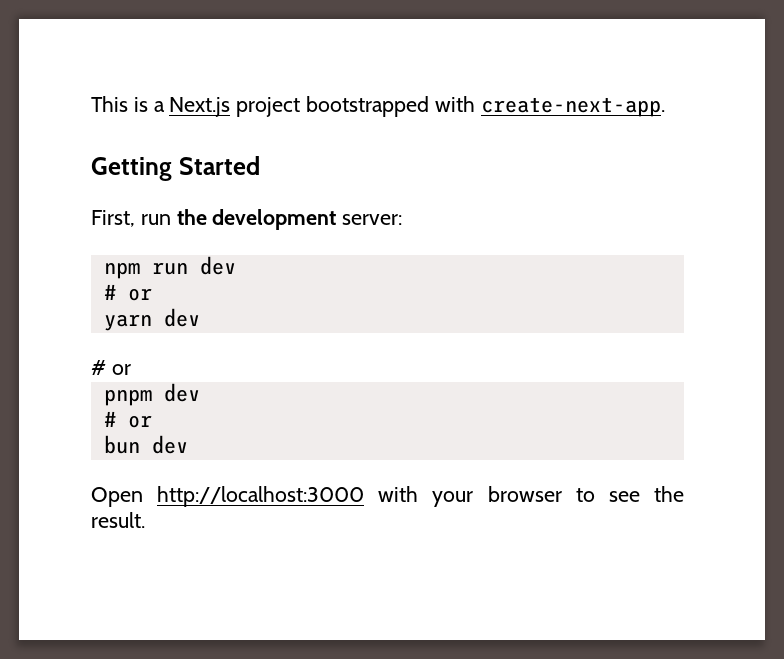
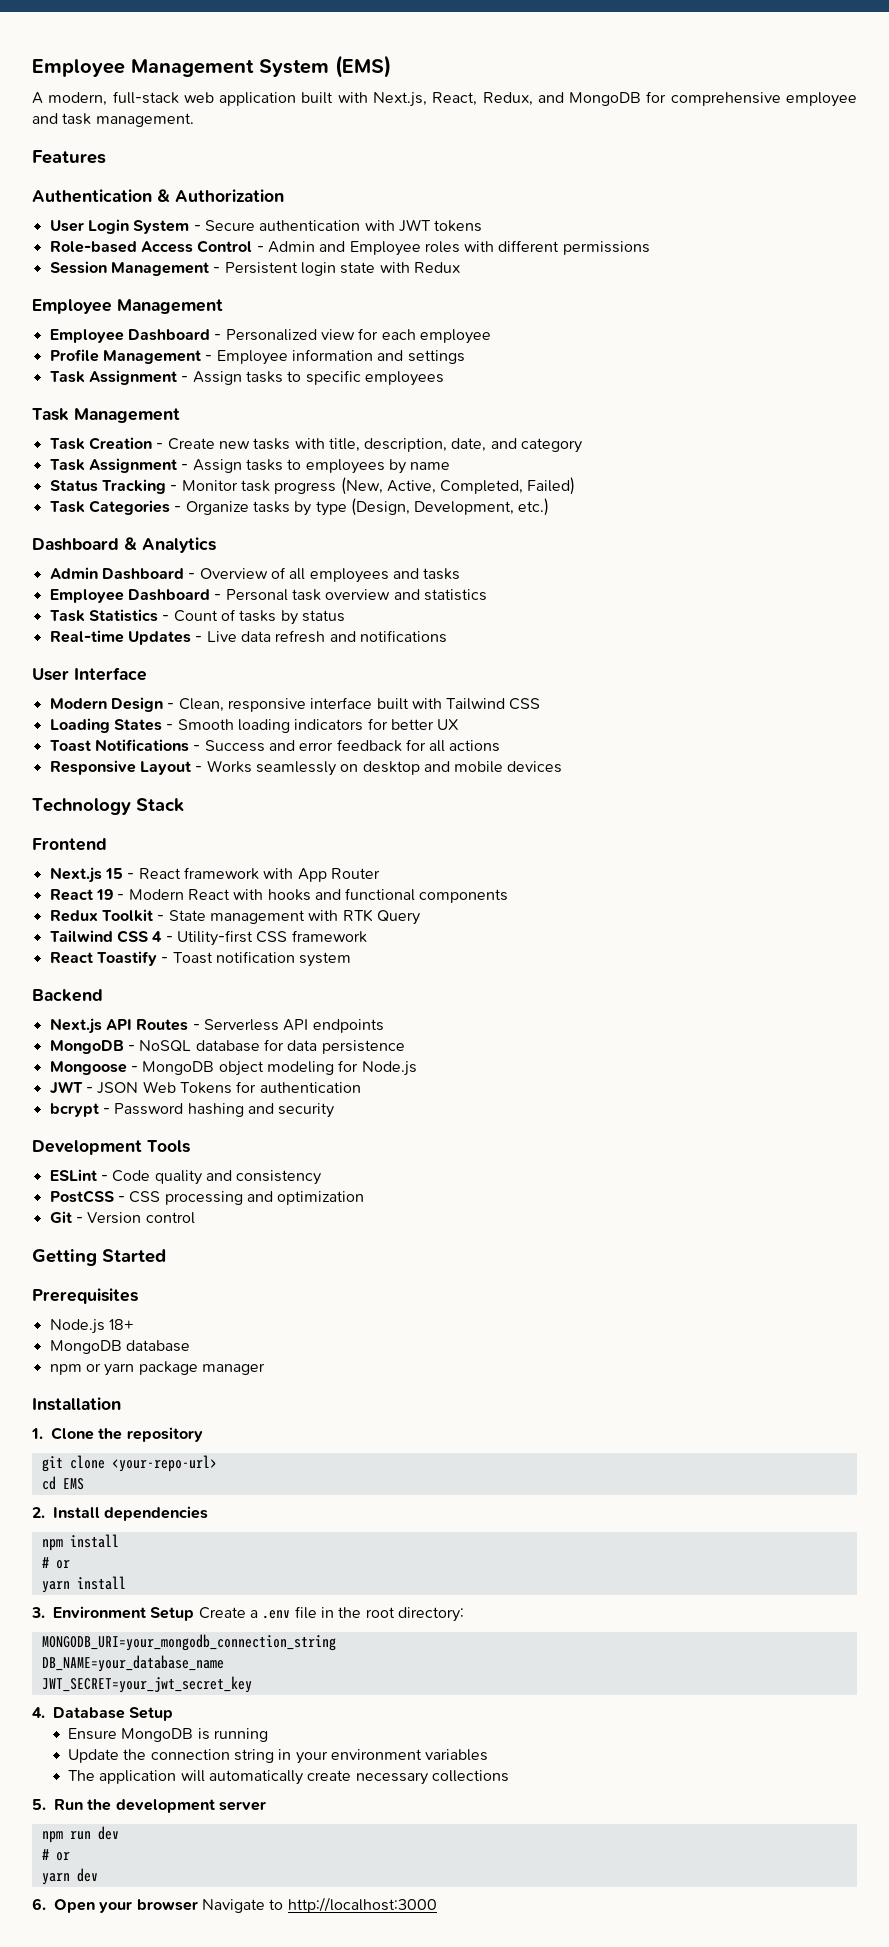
[91,96,665,117] [91,156,260,181] [91,210,171,227] This is a Next.js project bootstrapped with create-next-app. // Getting Started // First, run -> [32,55,391,78] [32,91,858,107] [32,113,194,127] [32,150,106,164] [32,189,284,203] [49,219,483,234] [49,240,650,256] [49,261,460,276] [32,299,223,314] [49,328,491,344] [49,349,465,365] [49,370,444,386] [32,408,180,423] [49,437,583,453] [49,458,451,474] [49,477,576,495] [49,498,550,516] [32,537,216,553] [49,567,461,583] [49,589,487,603] [49,609,345,625] [49,630,447,645] [32,667,147,681] [49,697,541,712] [49,718,460,733] [49,739,501,752] [49,760,563,776] [32,798,184,815] [32,838,107,851] [49,867,380,883] [49,888,509,903] [49,909,420,925] [49,930,367,946] [49,951,352,967] [32,989,103,1002] [49,1018,384,1034] [49,1039,405,1054] [49,1060,417,1076] [49,1081,361,1094] [49,1103,335,1118] [32,1140,190,1155] [49,1169,322,1185] [49,1190,365,1205] [49,1211,195,1224] [32,1249,166,1266] [32,1288,138,1304] [49,1319,134,1334] [49,1340,190,1354] [49,1361,265,1376] [32,1397,121,1411] [31,1427,203,1442] [41,1455,217,1472] [41,1476,84,1490] [32,1506,209,1521] [41,1534,119,1551] [41,1557,70,1569] [41,1576,126,1593] [31,1606,464,1622] [41,1634,336,1651] [41,1655,224,1672] [41,1676,252,1693] [32,1707,174,1721] [67,1728,268,1742] [67,1749,489,1764] [67,1770,509,1785] [32,1799,83,1810] Employee Management System (EMS) // A modern, full-stack web application built with Next.js, React, Redux, and MongoDB for comprehensive employee and task management. // Features // Authentication & Authorization // User Login System - Secure authentication with JWT tokens // Role-based Access Control - Admin and Employee roles with different permissions // Session Management - Persistent login state with Redux // Employee Management // Employee Dashboard - Personalized view for each employee // Profile Management - Employee information and settings // Task Assignment - Assign tasks to specific employees // Task Management // Task Creation - Create new tasks with title, description, date, and category // Task Assignment - Assign tasks to employees by name // Status Tracking - Monitor task progress (New, Active, Completed, Failed) // Task Categories - Organize tasks by type (Design, Development, etc.) // Dashboard & Analytics // Admin Dashboard - Overview of all employees and tasks // Employee Dashboard - Personal task overview and statistics // Task Statistics - Count of tasks by status // Real-time Updates - Live data refresh and notifications // User Interface // Modern Design - Clean, responsive interface built with Tailwind CSS // Loading States - Smooth loading indicators for better UX // Toast Notifications - Success and error feedback for all actions // Responsive Layout - Works seamlessly on desktop and mobile devices // Technology Stack // Frontend // Next.js 15 - React framework with App Router // React 19 - Modern React with hooks and functional components // Redux Toolkit - State management with RTK Query // Tailwind CSS 4 - Utility-first CSS framework // React Toastify - Toast notification system // Backend // Next.js API Routes - Serverless API endpoints // MongoDB - NoSQL database for data persistence // Mongoose - MongoDB object modeling for Node.js // JWT - JSON Web Tokens for authentication // bcrypt - Password hashing and security // Development Tools // ESLint - Code quality and consistency // PostCSS - CSS processing and optimization // Git - Version control // Getting Started // Prerequisites // Node.js 18+ // MongoDB database // npm or yarn package manager // Installation // 1. Clone the repository // git clone <your-repo-url> // cd EMS // 2. Install dependencies // npm install // # or // yarn install // 3. Environment Setup Create a .env file in the root directory: // MONGODB_URI=your_mongodb_connection_string // DB_NAME=your_database_name // JWT_SECRET=your_jwt_secret_key // 4. Database Setup // Ensure MongoDB is running // Update the connection string in your environment variables // The application will automatically create necessary collections // 5. Run
[342,214,403,225] server: -> [218,1801,266,1811] server
[91,360,131,375] [103,383,200,406] [103,411,152,428] [103,435,188,454] [91,486,684,507] [91,512,145,528] # or // pnpm dev // # or // bun dev // Open http://localhost:3000 with your browser to see the result. -> [32,1897,437,1913] 6. Open your browser Navigate to http://localhost:3000

